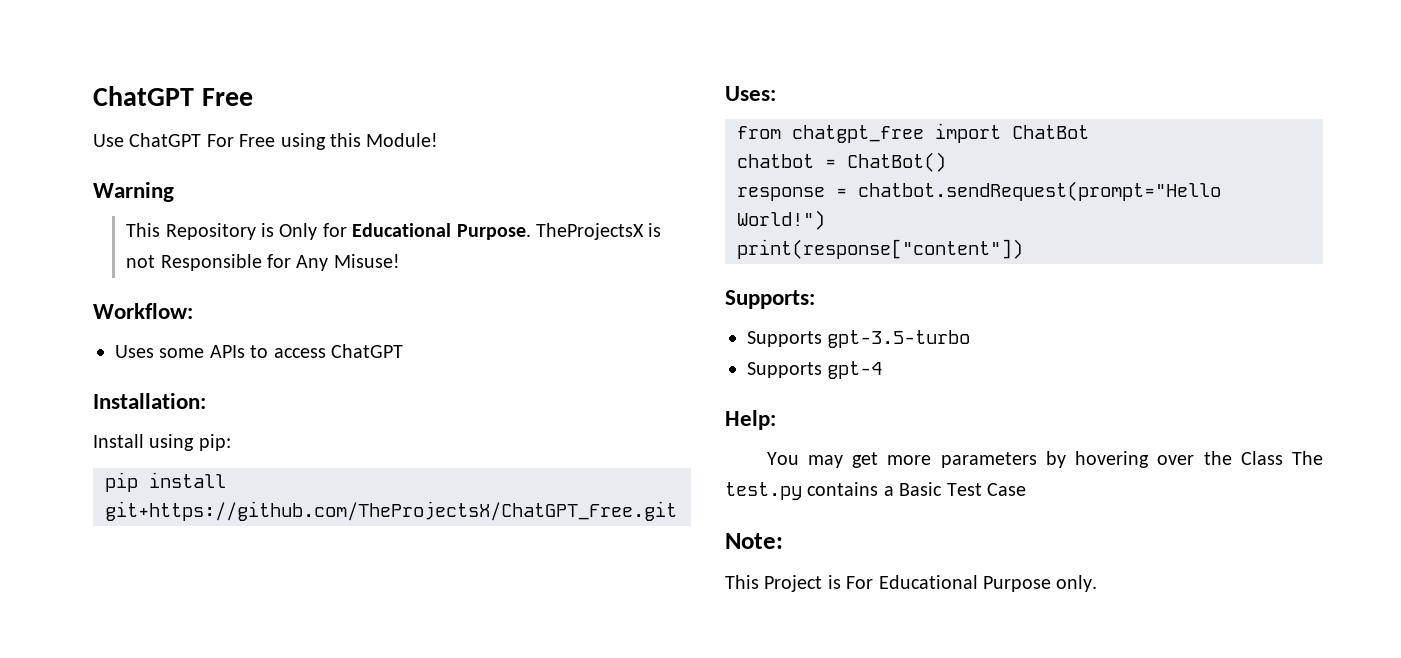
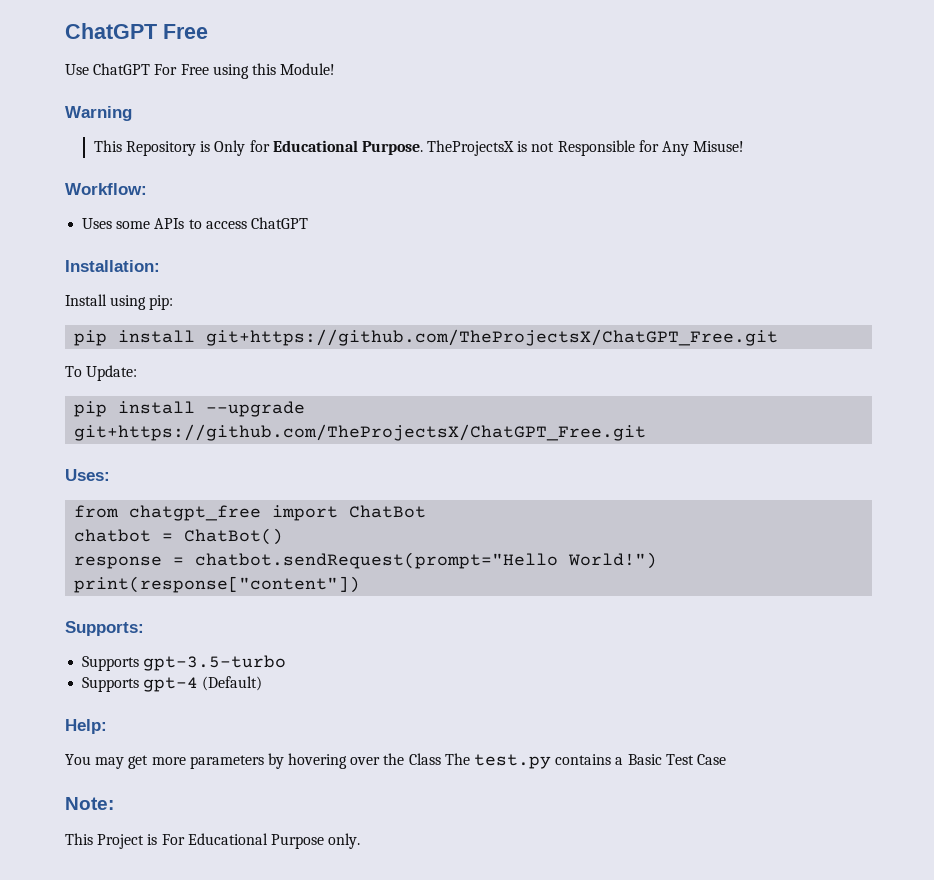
(677, 511) none -> [65,365,138,381] [74,401,306,417] [74,424,647,441] // To Update: // pip install --upgrade git+https://github.com/TheProjectsX/ChatGPT_Free.git
(883, 370) none -> [202,676,263,691] (Default)

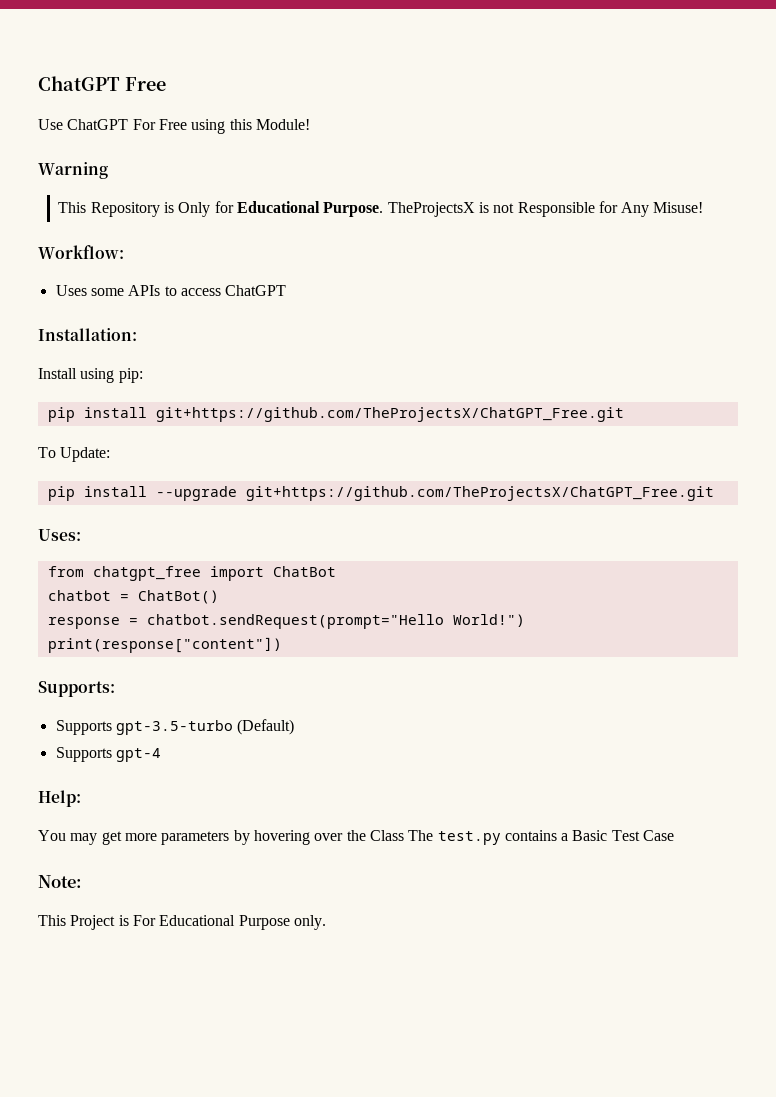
(287, 663) none -> [237,719,295,735] (Default)
[202,676,263,691] (Default) -> (161, 755) none

